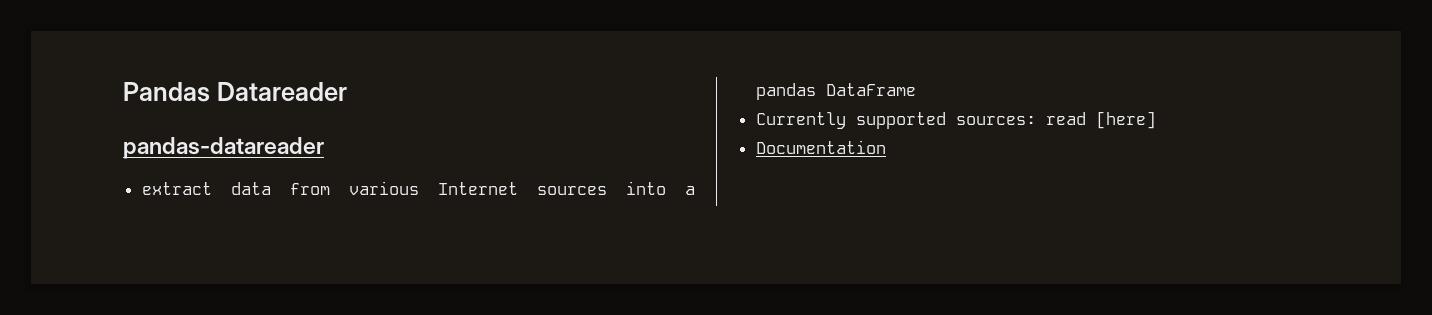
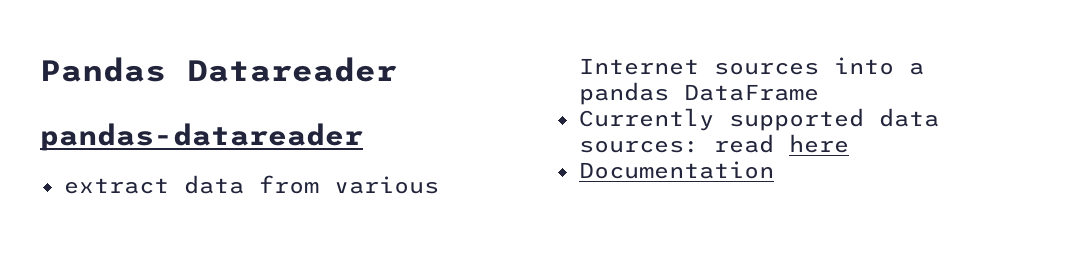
(946, 120) none -> [878,108,939,127] data
[1095,111,1156,129] [here] -> [788,134,849,153] here

